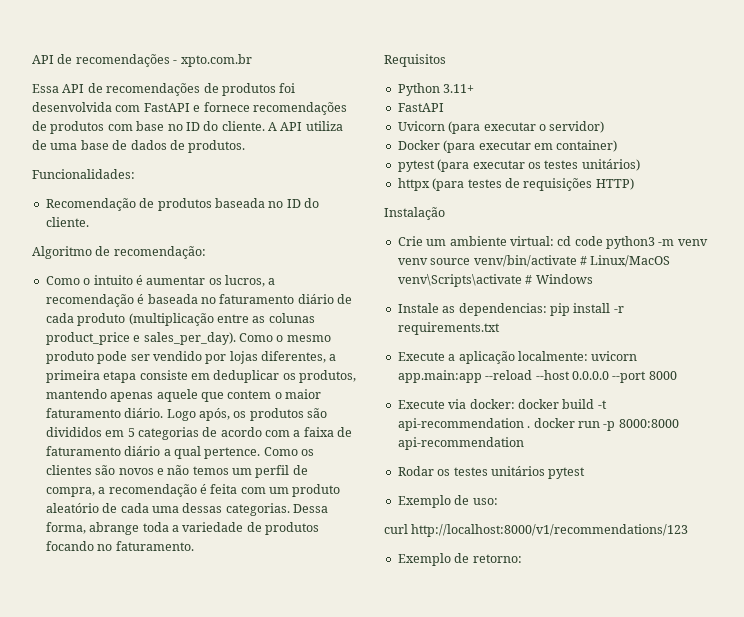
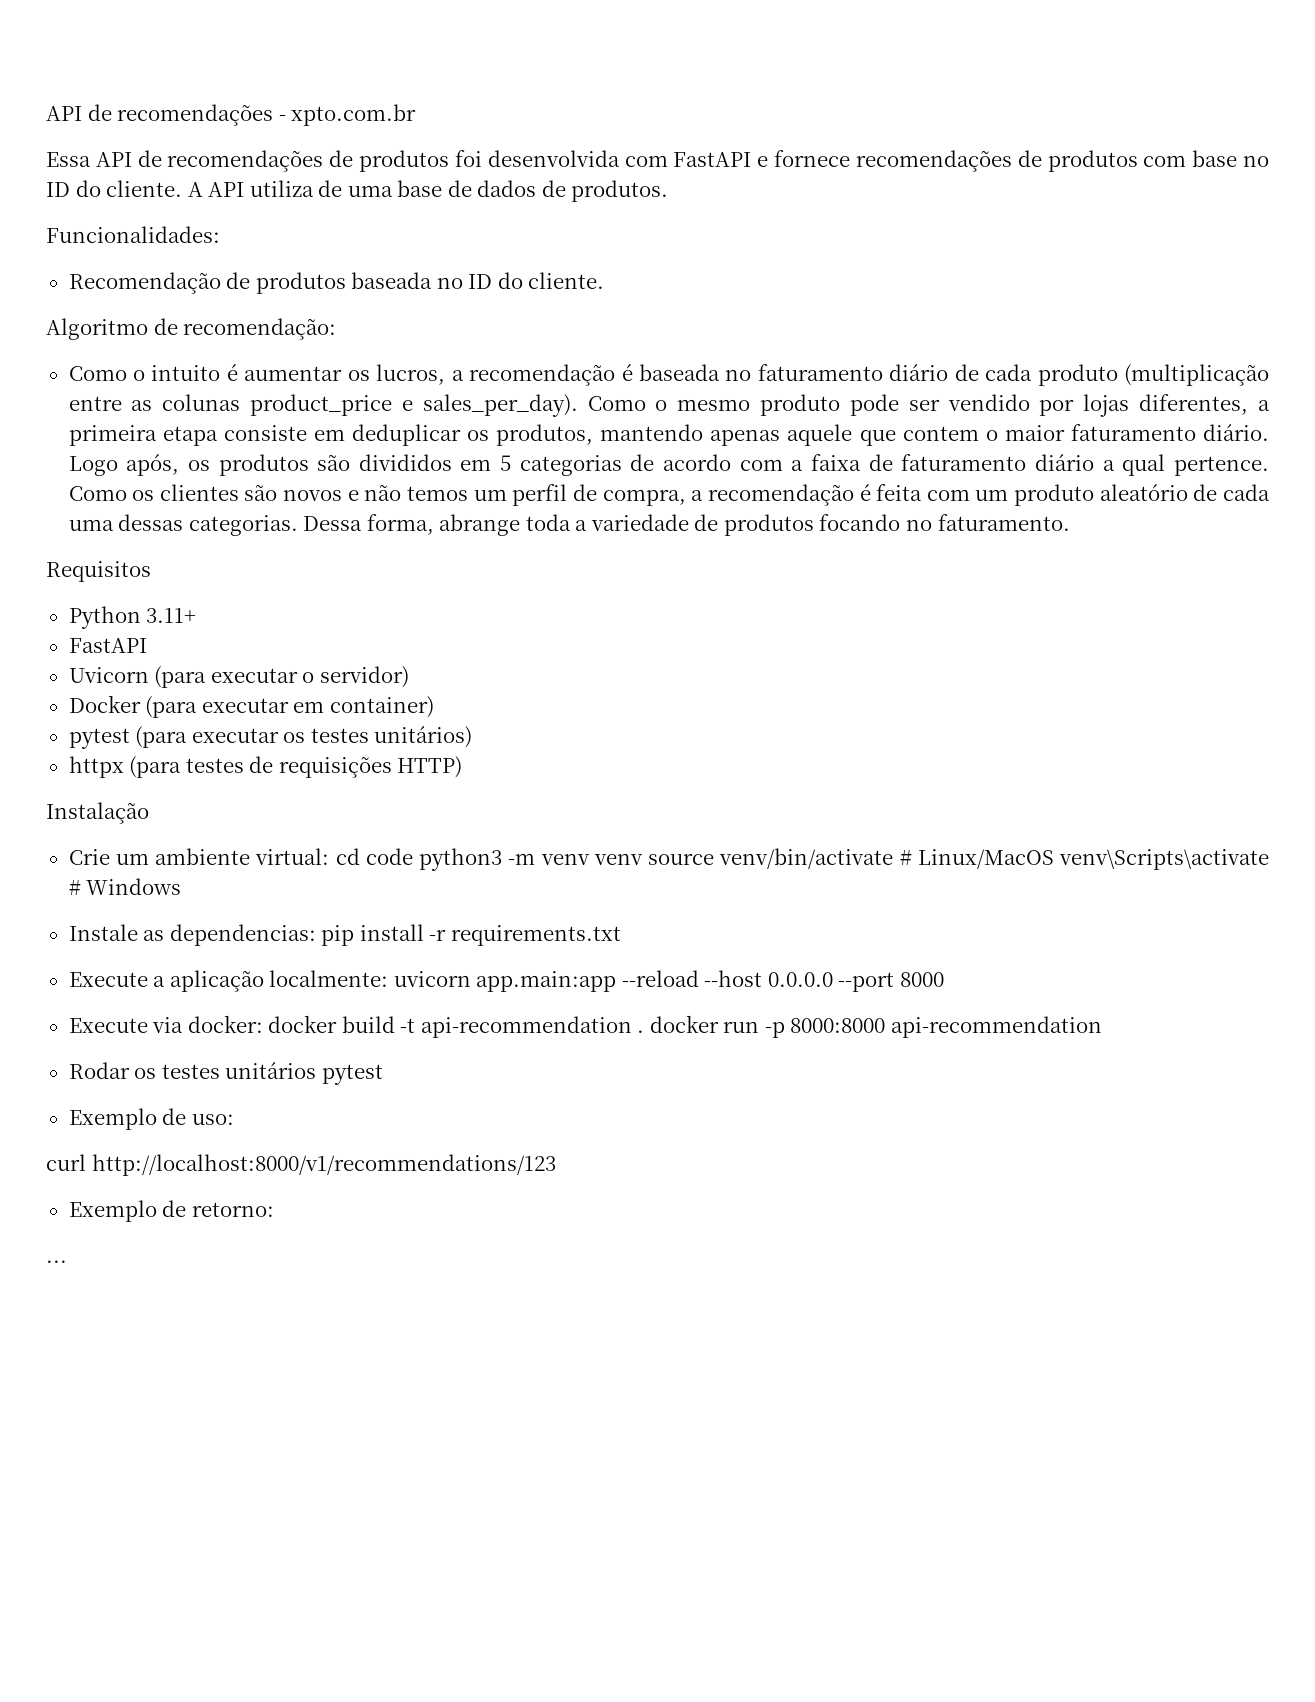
(522, 558) none -> [46,1260,67,1263] // ...

